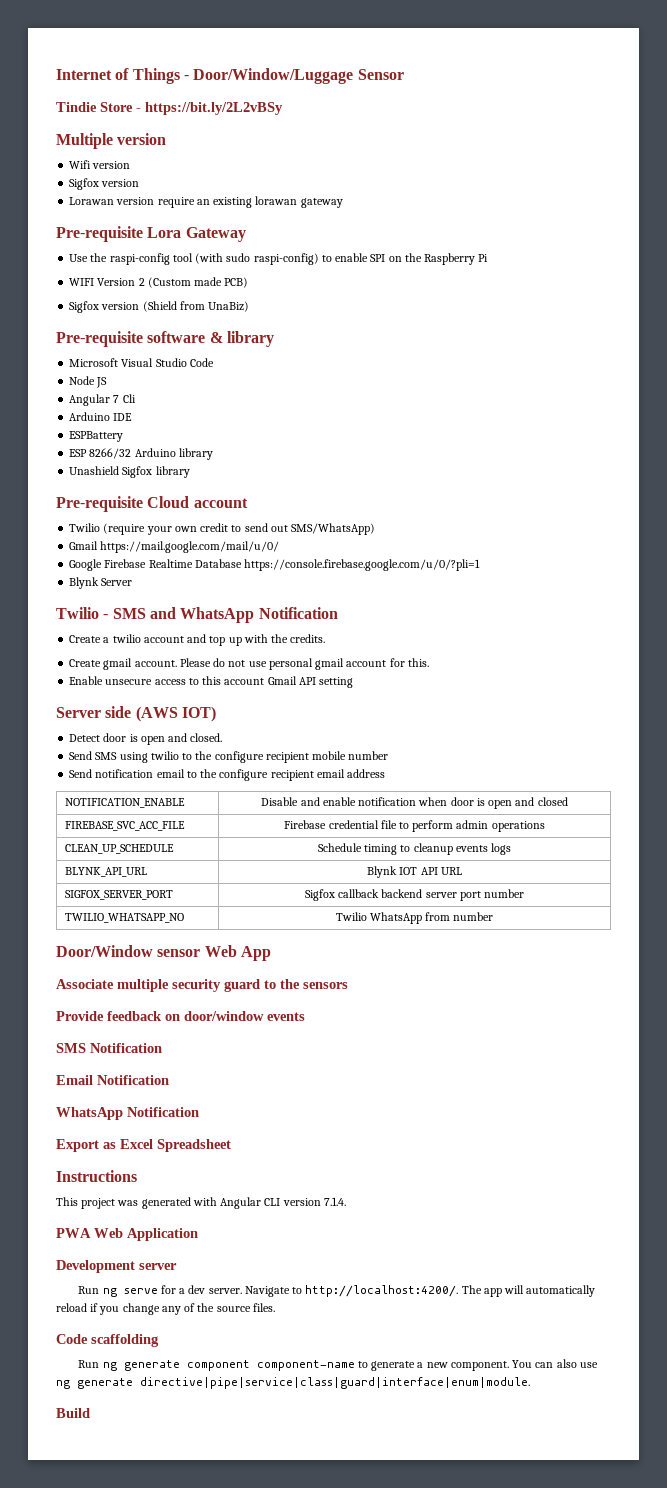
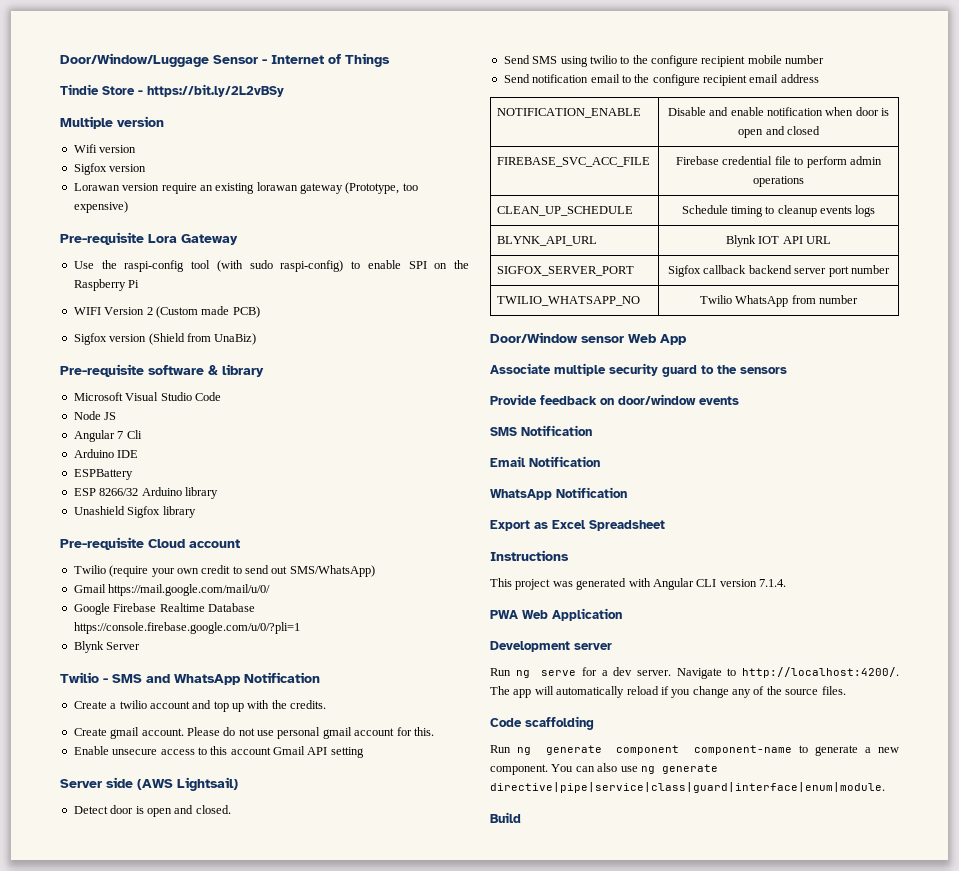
(56, 74) none -> [60,53,267,67] Door/Window/Luggage Sensor -
[183,68,404,84] - Door/Window/Luggage Sensor -> (390, 60) none
(343, 203) none -> [345,182,418,194] [73,201,128,213] (Prototype, too expensive)
[181,706,216,722] IOT) -> [177,777,238,791] Lightsail)

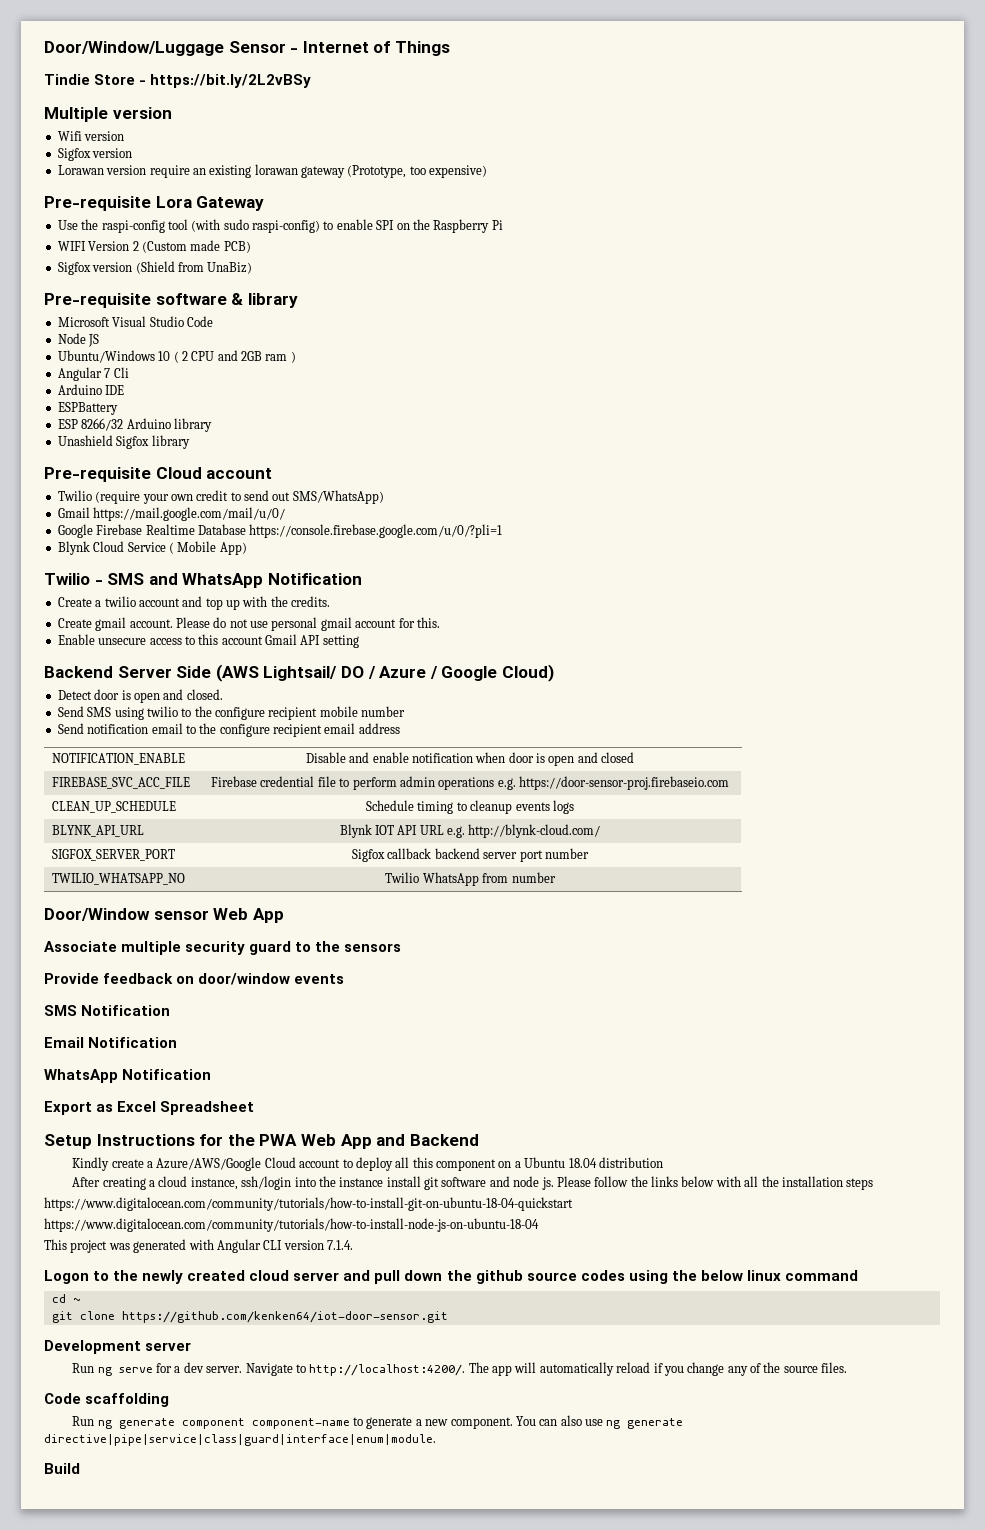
(117, 416) none -> [57,350,296,363] // Ubuntu/Windows 10 ( 2 CPU and 2GB ram )
[106,642,141,650] Server -> [93,541,247,555] Cloud Service ( Mobile App)
[60,777,238,791] Server side (AWS Lightsail) -> [44,664,554,682] Backend Server Side (AWS Lightsail/ DO / Azure / Google Cloud)
(804, 181) none -> [497,776,729,790] e.g. https://door-sensor-proj.firebaseio.com
(832, 240) none -> [447,824,601,838] e.g. http://blynk-cloud.com/
(665, 525) none -> [44,1134,92,1149] Setup
(569, 555) none -> [199,1134,479,1149] [72,1157,663,1171] [72,1176,874,1190] [44,1197,573,1211] [44,1218,539,1232] for the PWA Web App and Backend // Kindly create a Azure/AWS/Google Cloud account to deploy all this component on a Ubuntu 18.04 distribution // After creating a cloud instance, ssh/login into the instance install git software and node js. Please follow the links below with all the installation steps // https://www.digitalocean.com/community/tutorials/how-to-install-git-on-ubuntu-18-04-quickstart // https://www.digitalocean.com/community/tutorials/how-to-install-node-js-on-ubuntu-18-04
[490,608,622,621] PWA Web Application -> [44,1270,858,1284] [51,1294,80,1303] [51,1311,448,1323] Logon to the newly created cloud server and pull down the github source codes using the below linux command // cd ~ // git clone https://github.com/kenken64/iot-door-sensor.git

